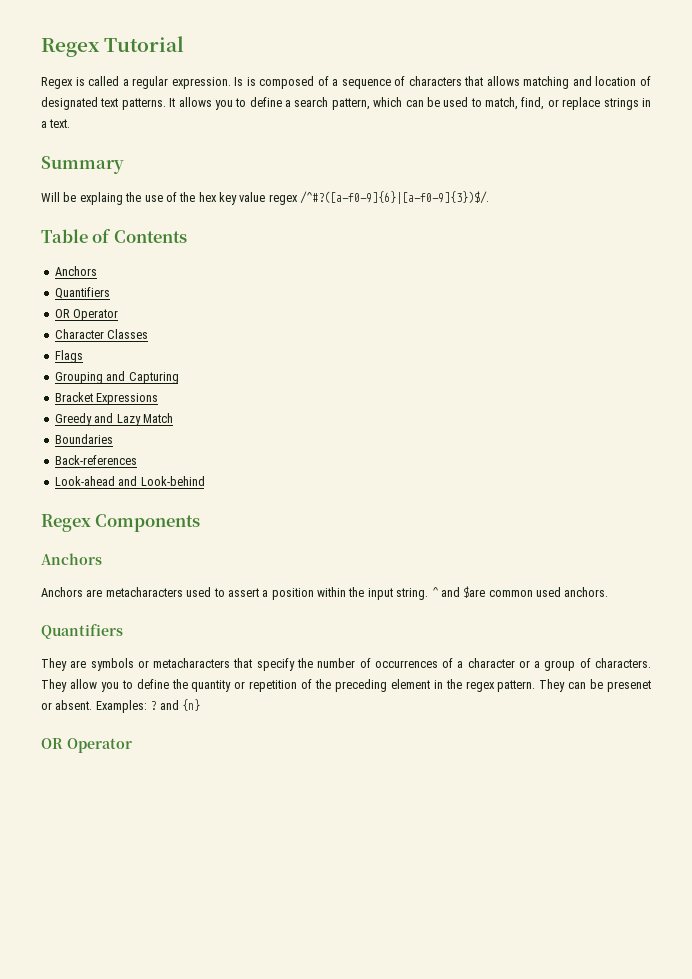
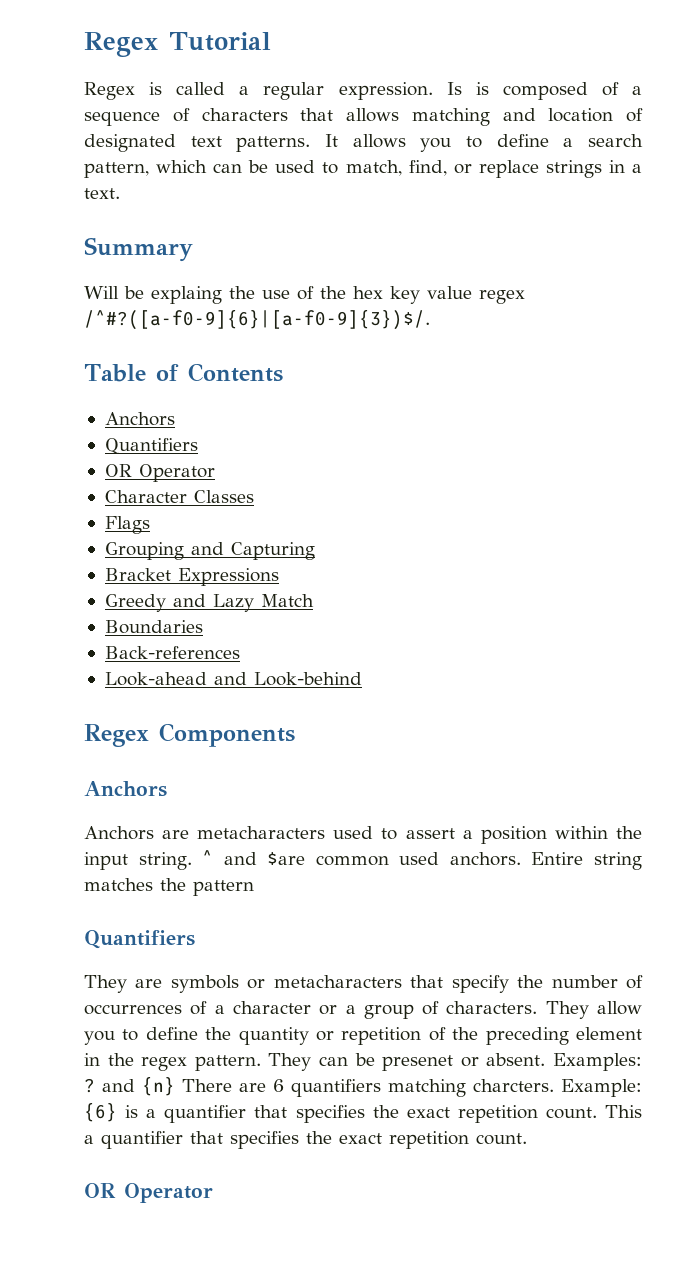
(609, 592) none -> [531,852,642,870] [84,878,254,896] Entire string matches the pattern
(200, 705) none -> [182,1079,642,1097] [84,1103,643,1123] [84,1131,527,1149] There are 6 quantifiers matching charcters. Example: {6} is a quantifier that specifies the exact repetition count. This a quantifier that specifies the exact repetition count.

